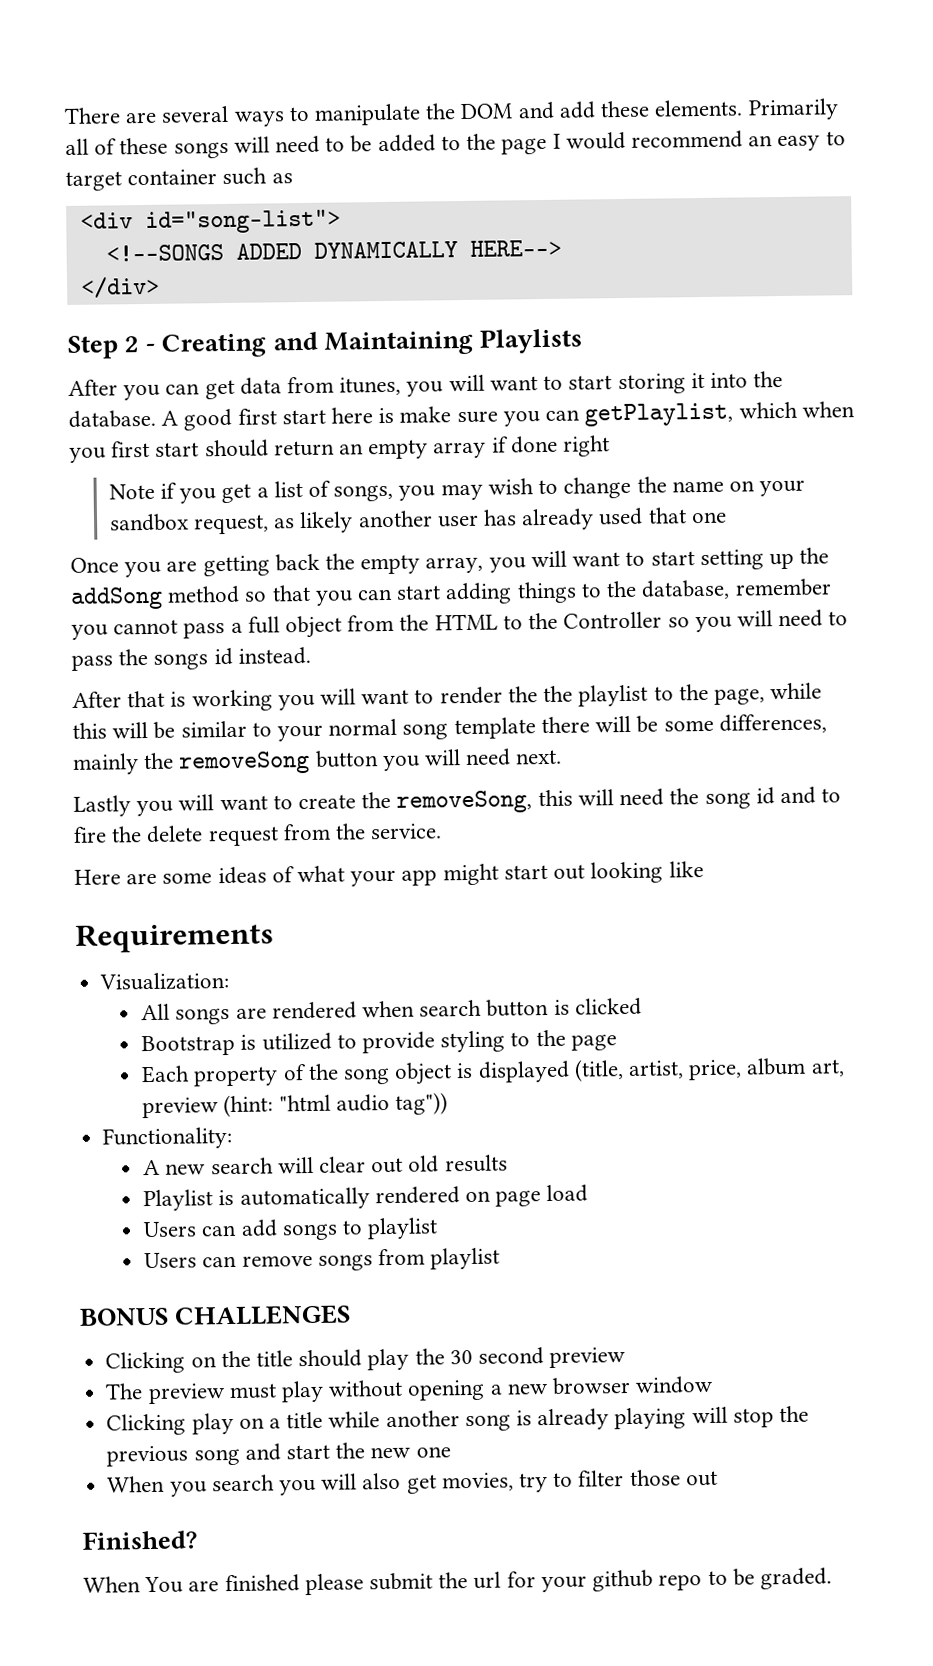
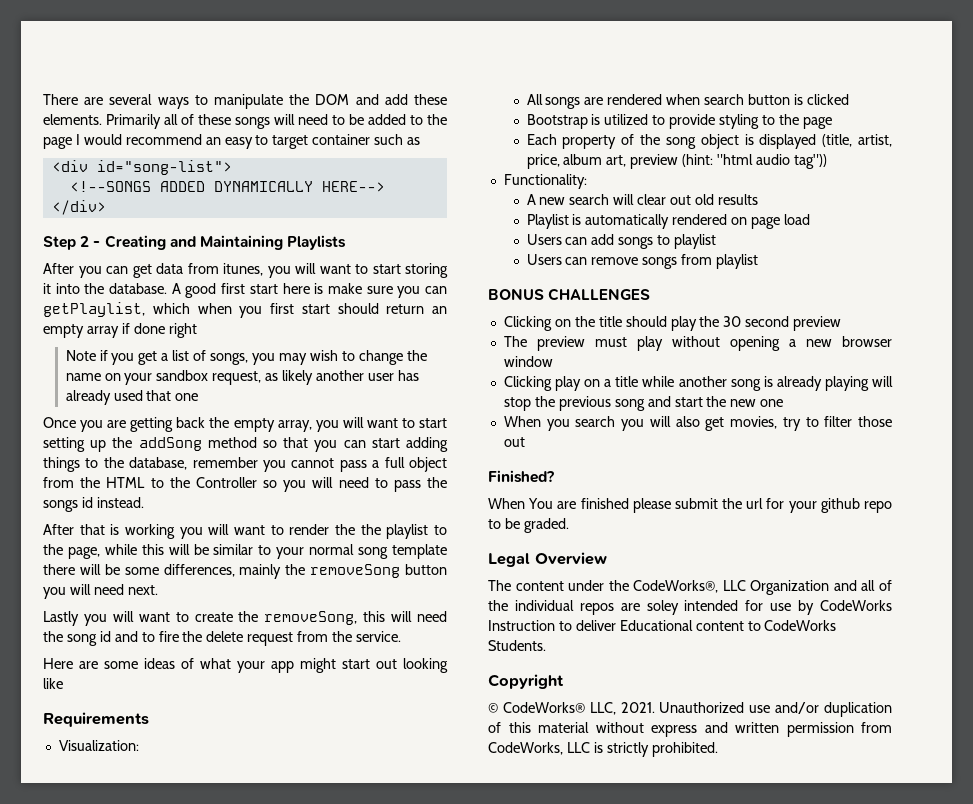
(832, 1578) none -> [488,552,607,567] [488,580,892,595] [488,600,892,615] [488,620,837,631] [488,640,546,651] [488,674,564,689] [488,702,892,717] [488,722,892,737] [488,742,718,757] // Legal Overview // The content under the CodeWorks®, LLC Organization and all of the individual repos are soley intended for use by CodeWorks Instruction to deliver Educational content to CodeWorks Students. // Copyright // © CodeWorks® LLC, 2021. Unauthorized use and/or duplication of this material without express and written permission from CodeWorks, LLC is strictly prohibited.

